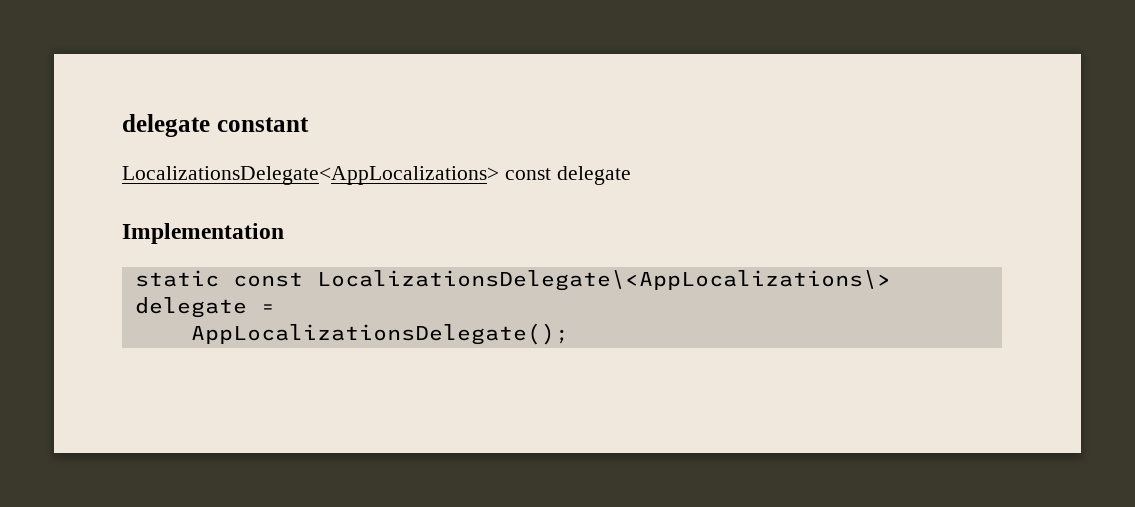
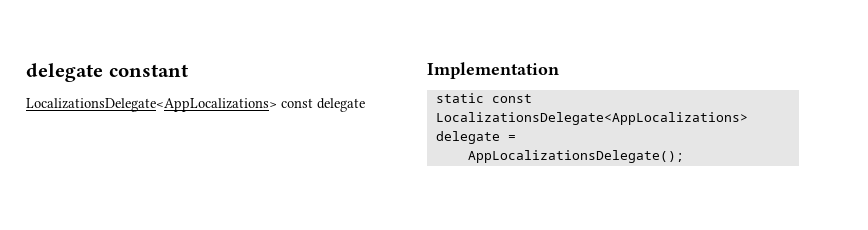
[316,270,891,291] LocalizationsDelegate\<AppLocalizations\> -> [435,112,748,125] LocalizationsDelegate<AppLocalizations>

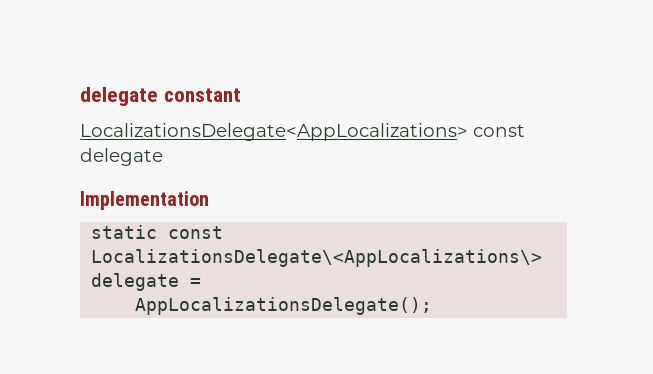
[435,112,748,125] LocalizationsDelegate<AppLocalizations> -> [91,249,543,267] LocalizationsDelegate\<AppLocalizations\>

